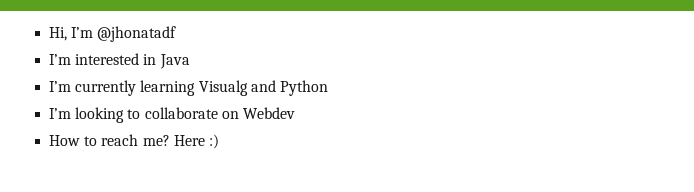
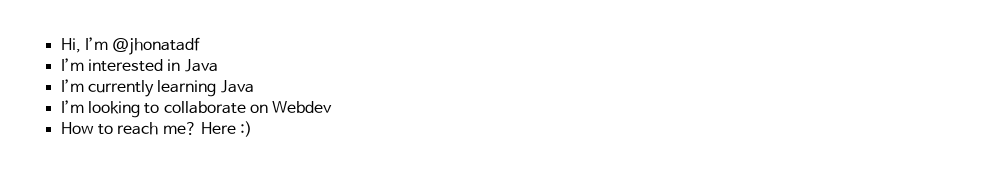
[198,80,328,96] Visualg and Python -> [220,80,254,93] Java

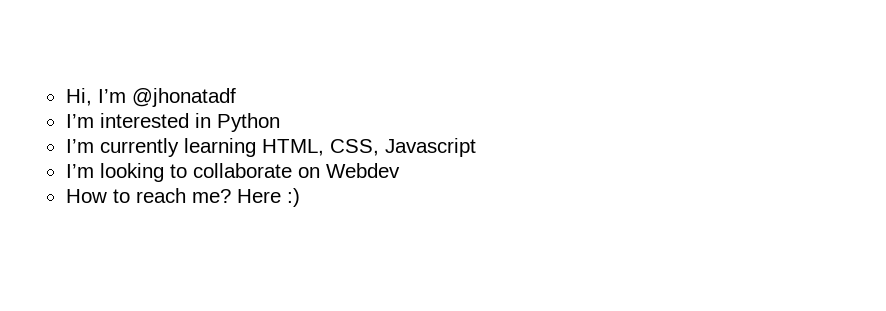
[184,59,218,72] Java -> [216,113,280,132] Python
[220,80,254,93] Java -> [261,138,476,157] HTML, CSS, Javascript

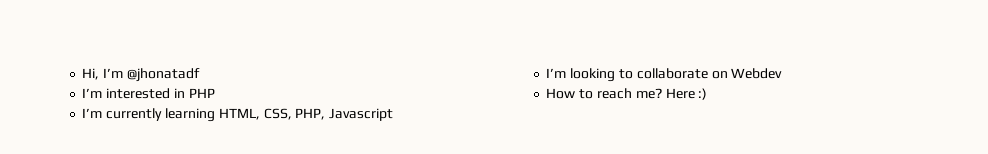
[216,113,280,132] Python -> [188,88,215,98] PHP
(379, 147) none -> [295,108,326,120] PHP,

